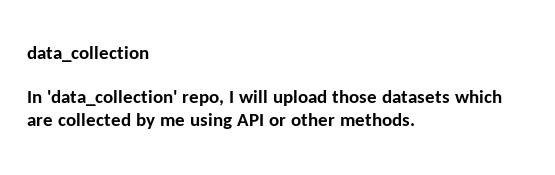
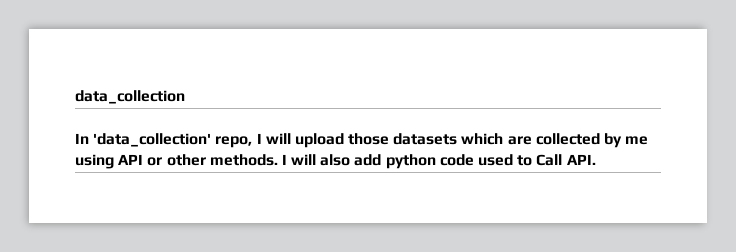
(415, 119) none -> [281,154,596,169] I will also add python code used to Call API.

